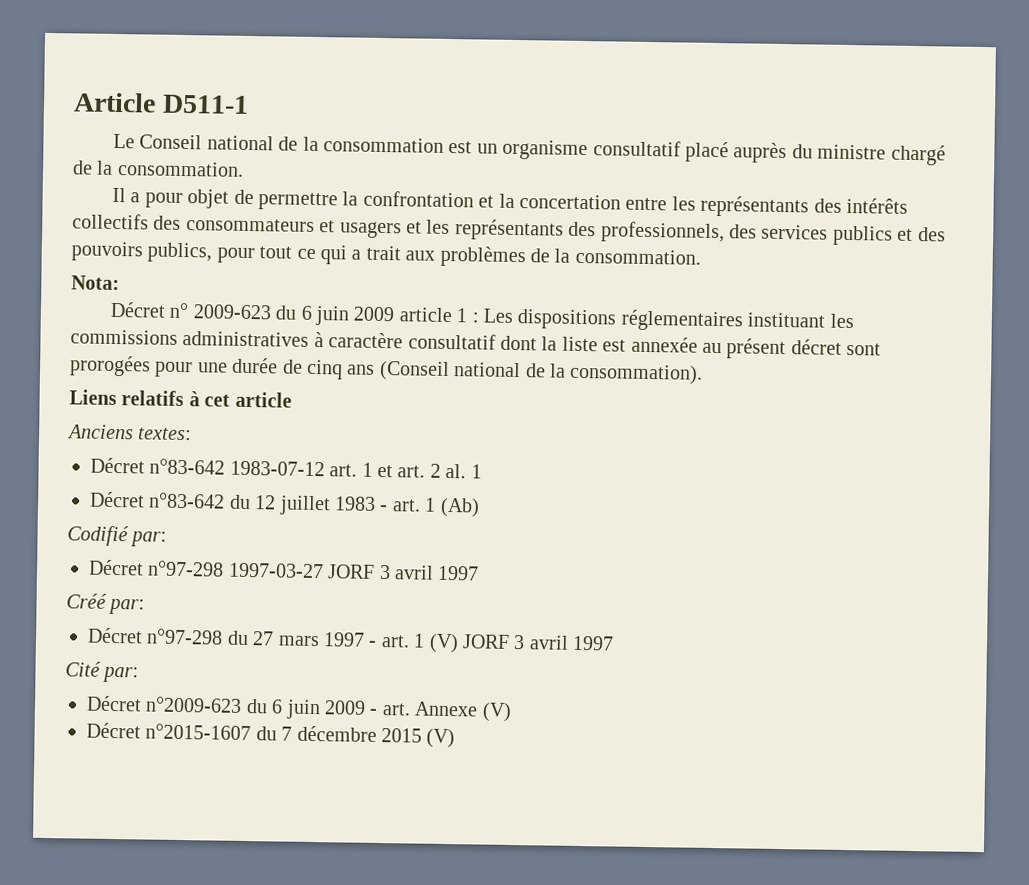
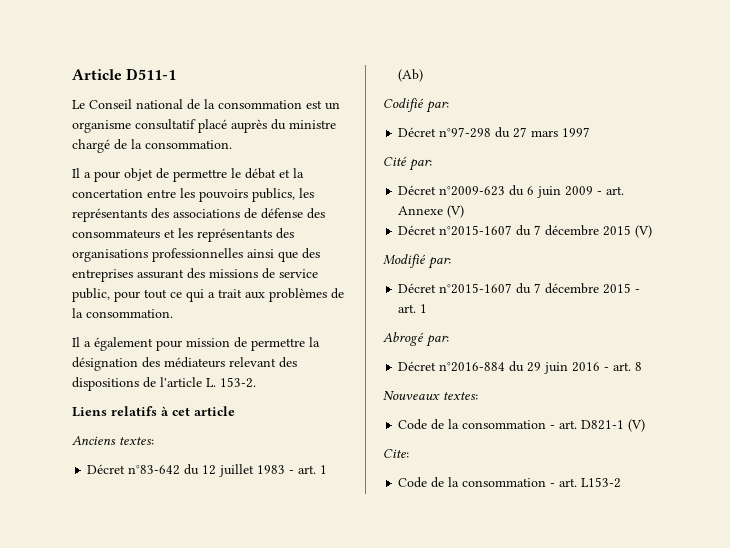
[342,190,474,208] la confrontation -> [231,168,276,179] le débat
[700,195,908,218] [72,213,149,230] représentants des intérêts collectifs -> [199,188,314,202] [72,208,303,222] pouvoirs publics, les représentants des associations de défense
[339,219,946,246] [71,241,213,263] usagers et les représentants des professionnels, des services publics et des pouvoirs publics, -> [178,228,294,242] [72,248,320,262] [72,268,318,282] [72,288,110,302] les représentants des organisations professionnelles ainsi que des entreprises assurant des missions de service public,
[71,275,120,291] [109,301,854,332] [70,329,882,360] [69,355,704,385] Nota: // Décret n° 2009-623 du 6 juin 2009 article 1 : Les dispositions réglementaires instituant les commissions administratives à caractère consultatif dont la liste est annexée au présent décret sont prorogées pour une durée de cinq ans (Conseil national de la consommation). -> [72,337,320,351] [72,357,297,371] [72,377,256,391] Il a également pour mission de permettre la désignation des médiateurs relevant des dispositions de l'article L. 153-2.
[90,457,482,479] // Décret n°83-642 1983-07-12 art. 1 et art. 2 al. 1 -> (154, 441) none
[88,559,480,581] [66,593,146,615] // Décret n°97-298 1997-03-27 JORF 3 avril 1997 // Créé par: -> (449, 107) none
[368,633,615,654] - art. 1 (V) JORF 3 avril 1997 -> (591, 132) none
(456, 738) none -> [383,254,451,269] [398,283,641,294] [398,304,428,313] [383,332,449,347] [398,361,643,374] [383,391,478,400] [398,419,646,432] [383,449,409,458] [398,477,622,488] // Modifié par: // Décret n°2015-1607 du 7 décembre 2015 - art. 1 // Abrogé par: // Décret n°2016-884 du 29 juin 2016 - art. 8 // Nouveaux textes: // Code de la consommation - art. D821-1 (V) // Cite: // Code de la consommation - art. L153-2

